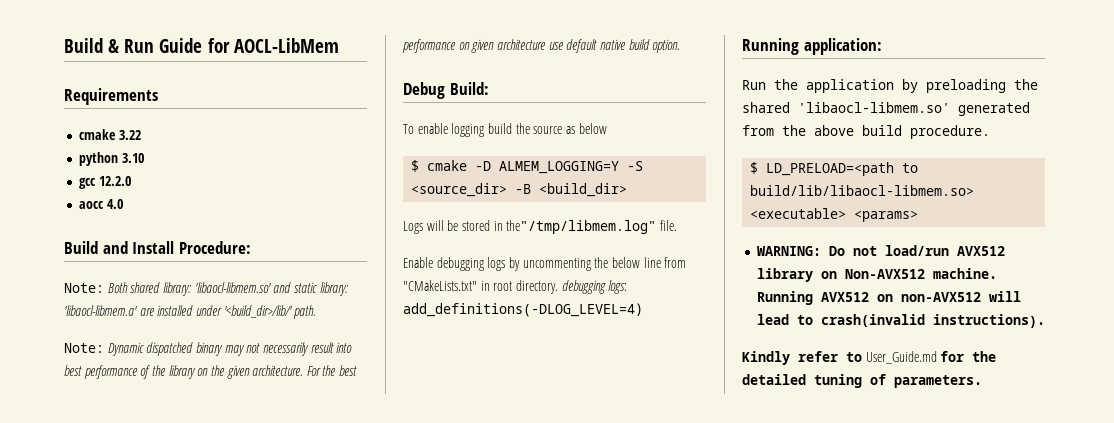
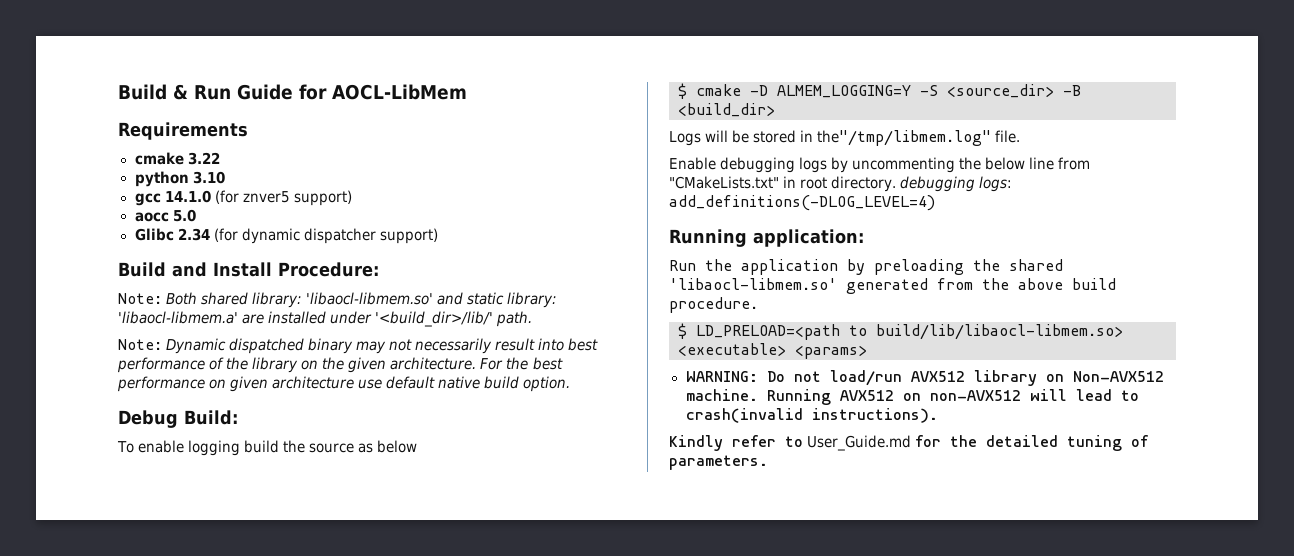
[98,176,131,186] [78,199,123,209] 12.2.0 // aocc 4.0 -> [164,190,352,206] [134,209,196,222] [134,228,438,244] 14.1.0 (for znver5 support) // aocc 5.0 // Glibc 2.34 (for dynamic dispatcher support)

